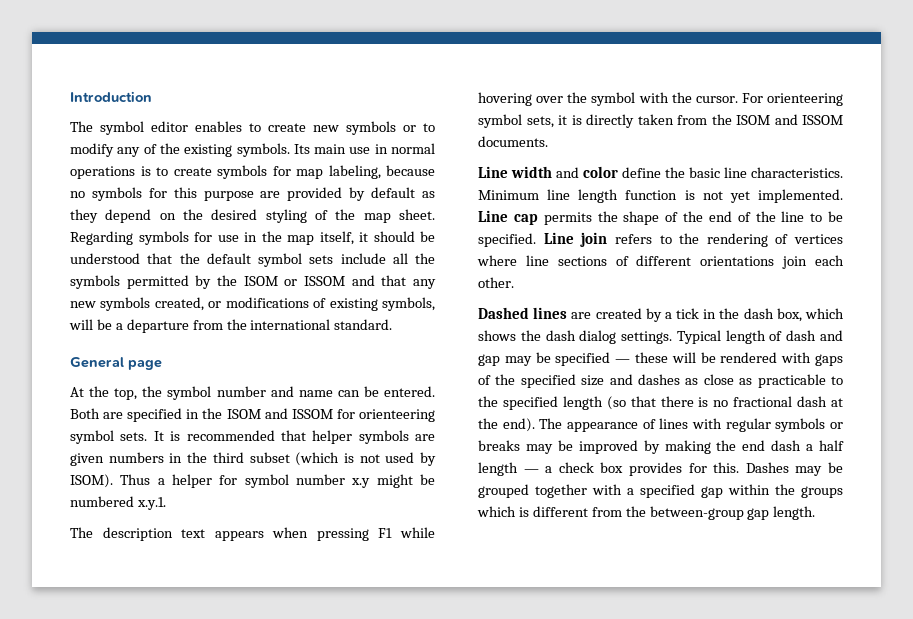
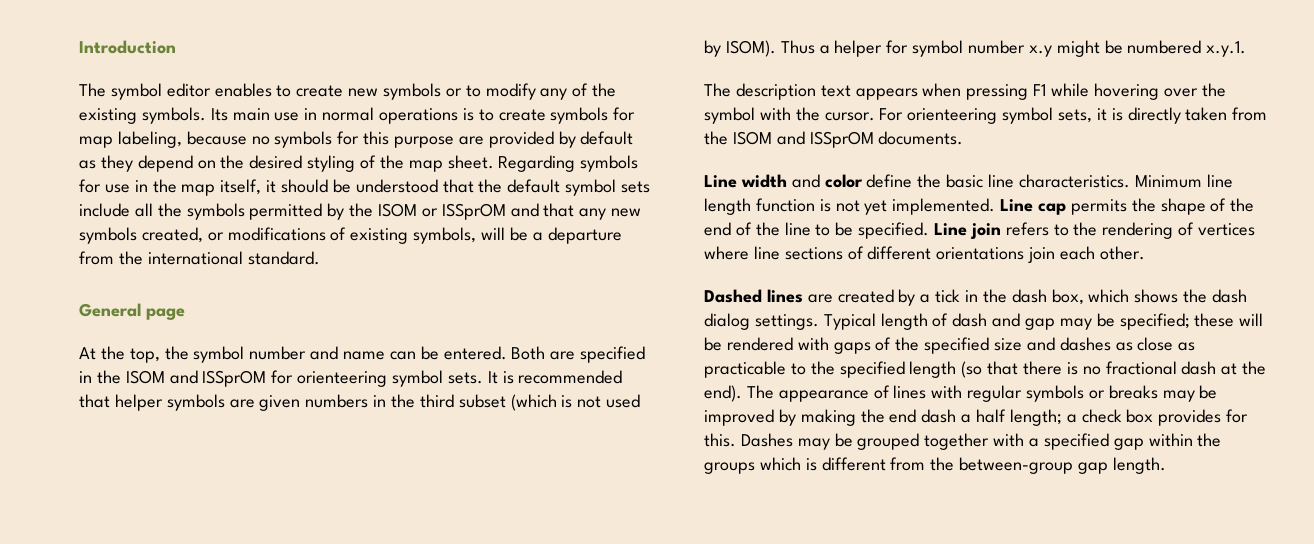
[303,276,345,286] ISSOM -> [441,203,506,220] ISSprOM
[291,409,333,419] ISSOM -> [202,370,267,387] ISSprOM
[802,115,843,125] ISSOM -> [809,131,874,148] ISSprOM
[555,352,631,366] specified — -> [1119,313,1190,330] specified;
[478,462,539,476] length — -> [1009,409,1062,426] length;

